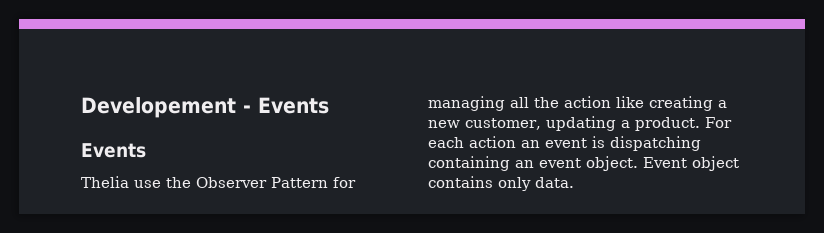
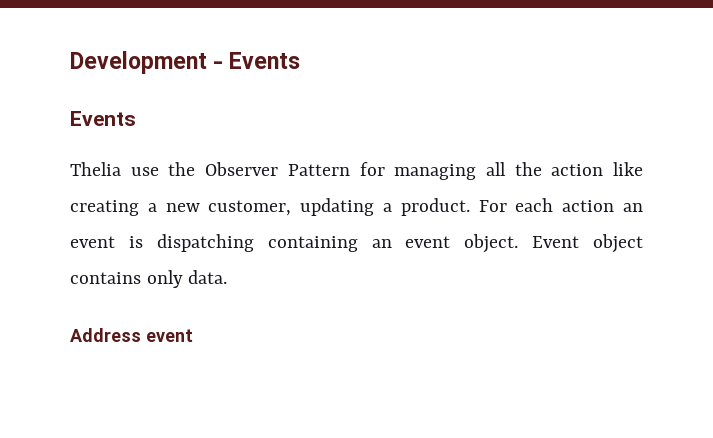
[81,97,236,118] Developement -> [70,51,207,74] Development
(574, 182) none -> [70,328,193,342] // Address event

